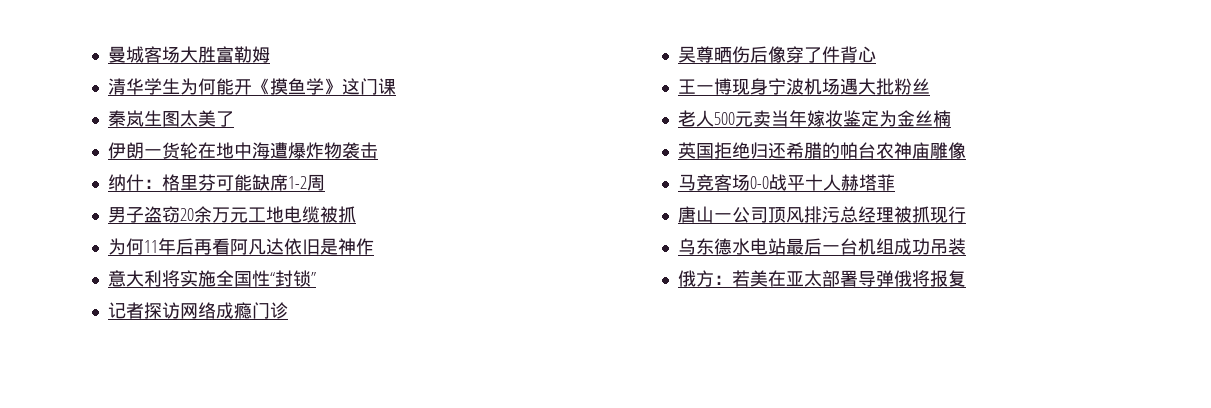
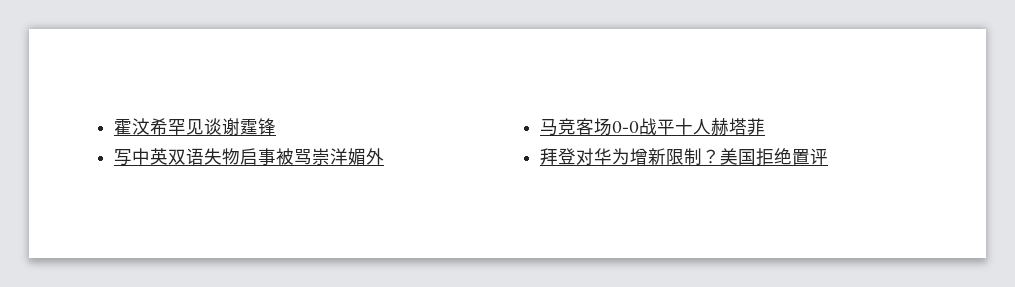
[107,46,270,63] [107,78,396,95] [107,110,234,127] [107,142,378,159] [107,174,325,191] [107,206,356,223] [107,238,374,255] [107,270,316,287] [107,302,288,319] [677,46,876,63] [677,78,930,95] [677,110,951,127] [677,142,966,159] 曼城客场大胜富勒姆 // 清华学生为何能开《摸鱼学》这门课 // 秦岚生图太美了 // 伊朗一货轮在地中海遭爆炸物袭击 // 纳什：格里芬可能缺席1-2周 // 男子盗窃20余万元工地电缆被抓 // 为何11年后再看阿凡达依旧是神作 // 意大利将实施全国性“封锁” // 记者探访网络成瘾门诊 // 吴尊晒伤后像穿了件背心 // 王一博现身宁波机场遇大批粉丝 // 老人500元卖当年嫁妆鉴定为金丝楠 // 英国拒绝归还希腊的帕台农神庙雕像 -> [114,118,277,135] [114,148,385,166] 霍汶希罕见谈谢霆锋 // 写中英双语失物启事被骂崇洋媚外
[677,206,966,223] [677,238,966,255] [677,270,966,287] 唐山一公司顶风排污总经理被抓现行 // 乌东德水电站最后一台机组成功吊装 // 俄方：若美在亚太部署导弹俄将报复 -> [540,148,829,166] 拜登对华为增新限制？美国拒绝置评

